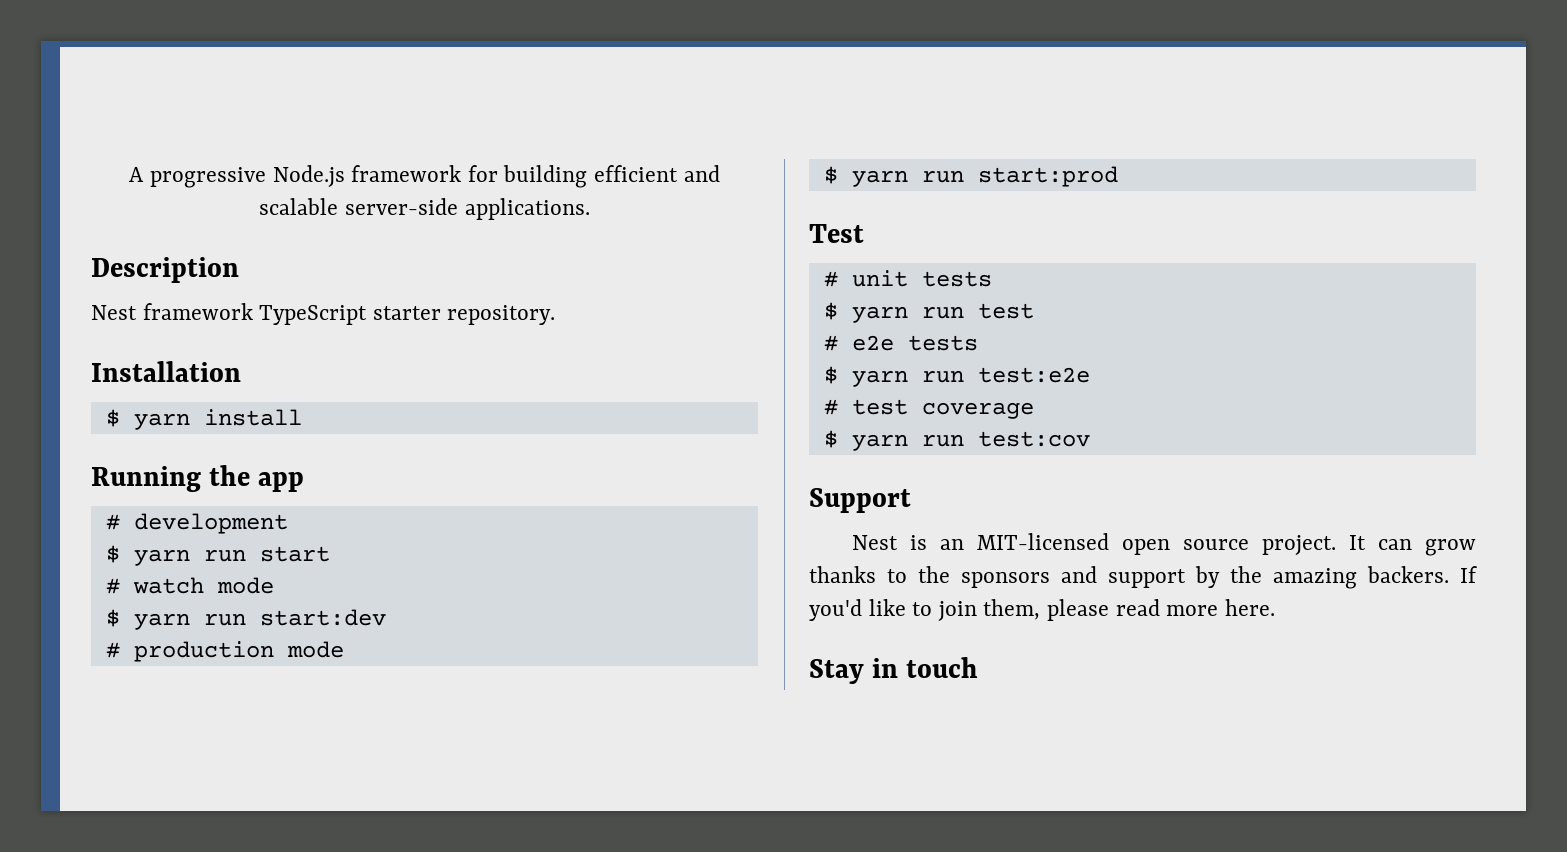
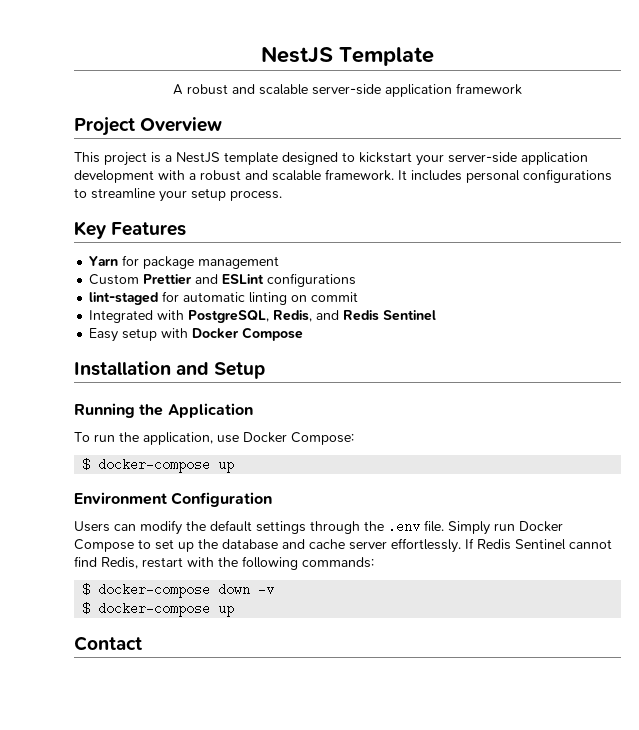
[129,165,720,188] [259,198,590,220] [91,257,239,283] [91,303,556,325] [91,361,241,382] [105,409,302,430] [91,465,305,492] [105,513,288,534] [105,545,330,566] [105,577,274,594] [105,609,386,630] [105,641,344,662] [823,166,1118,187] [809,224,864,243] [823,270,992,287] [823,302,1034,323] [823,335,978,351] [823,366,1090,387] [823,399,1034,419] [823,430,1090,451] [809,488,911,513] [851,533,1476,556] [809,566,1477,589] [809,599,1275,621] [809,657,979,684] A progressive Node.js framework for building efficient and scalable server-side applications. // Description // Nest framework TypeScript starter repository. // Installation // $ yarn install // Running the app // # development // $ yarn run start // # watch mode // $ yarn run start:dev // # production mode // $ yarn run start:prod // Test // # unit tests // $ yarn run test // # e2e tests // $ yarn run test:e2e // # test coverage // $ yarn run test:cov // Support // Nest is an MIT-licensed open source project. It can grow thanks to the sponsors and support by the amazing backers. If you'd like to join them, please read more here. // Stay in touch -> [261,46,434,66] [173,83,522,97] [74,117,223,136] [74,152,588,166] [74,169,612,183] [74,188,282,202] [74,221,187,239] [89,255,280,269] [89,273,357,287] [89,291,359,305] [89,310,437,323] [89,327,304,342] [74,361,266,379] [74,403,253,418] [74,432,354,445] [82,458,235,473] [74,492,273,507] [74,520,563,535] [74,538,612,553] [74,556,374,570] [82,583,275,598] [82,602,235,617] [74,636,142,651] NestJS Template // A robust and scalable server-side application framework // Project Overview // This project is a NestJS template designed to kickstart your server-side application development with a robust and scalable framework. It includes personal configurations to streamline your setup process. // Key Features // Yarn for package management // Custom Prettier and ESLint configurations // lint-staged for automatic linting on commit // Integrated with PostgreSQL, Redis, and Redis Sentinel // Easy setup with Docker Compose // Installation and Setup // Running the Application // To run the application, use Docker Compose: // $ docker-compose up // Environment Configuration // Users can modify the default settings through the .env file. Simply run Docker Compose to set up the database and cache server effortlessly. If Redis Sentinel cannot find Redis, restart with the following commands: // $ docker-compose down -v // $ docker-compose up // Contact

